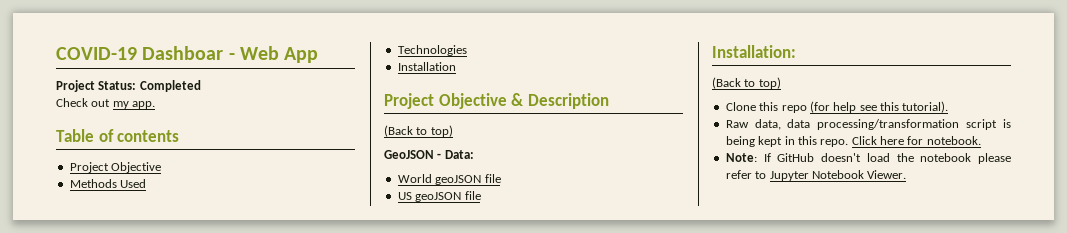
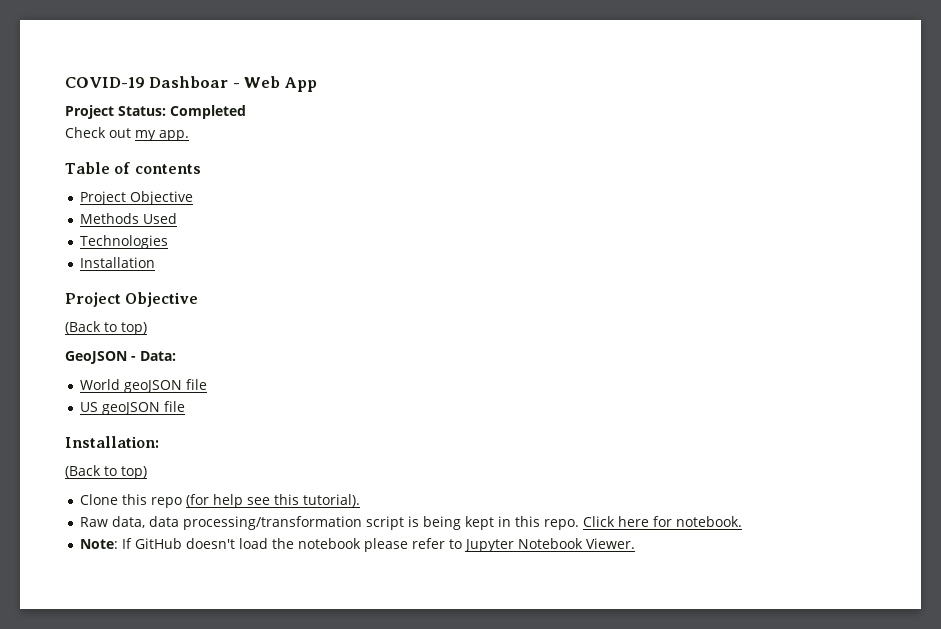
[511,93,609,109] & Description -> (199, 299) none

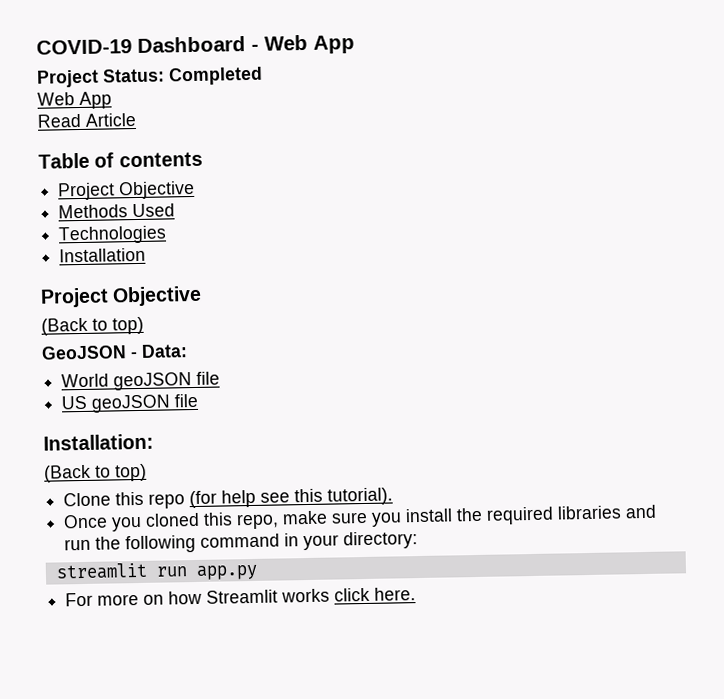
[149,76,229,88] Dashboar -> [137,36,246,53] Dashboard
[65,127,189,141] Check out my app. -> [37,91,112,109] [37,112,136,128] Web App // Read Article
[80,516,743,530] [80,538,636,552] Raw data, data processing/transformation script is being kept in this repo. Click here for notebook. // Note: If GitHub doesn't load the notebook please refer to Jupyter Notebook Viewer. -> [63,504,658,532] [64,531,419,554] [55,562,258,580] [65,587,417,607] Once you cloned this repo, make sure you install the required libraries and run the following command in your directory: // streamlit run app.py // For more on how Streamlit works click here.

